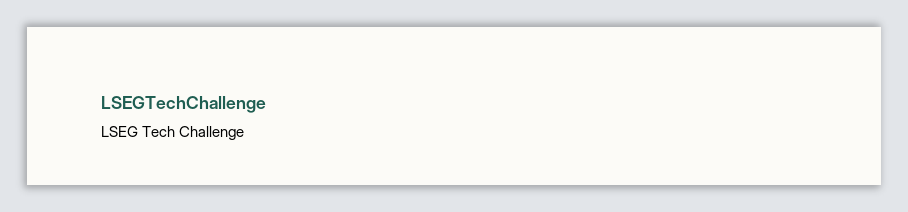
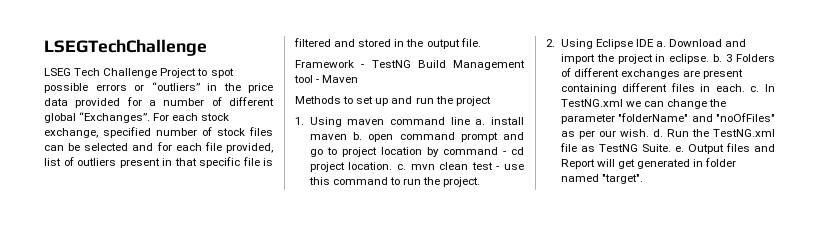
(245, 133) none -> [160,68,234,78] [44,82,273,93] [44,97,274,108] [44,112,230,123] [44,127,273,138] [44,142,273,153] [44,157,273,168] [294,38,481,49] [295,60,525,70] [294,75,359,83] [295,96,491,106] [295,117,524,127] [309,132,524,142] [309,147,524,157] [309,162,524,172] [308,177,481,187] [546,39,747,49] [560,54,775,64] [560,68,744,79] [560,83,775,94] [560,99,727,109] [560,113,775,124] [560,129,775,139] [559,143,775,154] [560,158,737,169] [560,174,643,184] Project to spot possible errors or “outliers” in the price data provided for a number of different global “Exchanges”. For each stock exchange, specified number of stock files can be selected and for each file provided, list of outliers present in that specific file is filtered and stored in the output file. // Framework - TestNG Build Management tool - Maven // Methods to set up and run the project // 1. Using maven command line a. install maven b. open command prompt and go to project location by command - cd project location. c. mvn clean test - use this command to run the project. // 2. Using Eclipse IDE a. Download and import the project in eclipse. b. 3 Folders of different exchanges are present containing different files in each. c. In TestNG.xml we can change the parameter "folderName" and "noOfFiles" as per our wish. d. Run the TestNG.xml file as TestNG Suite. e. Output files and Report will get generated in folder named "target".

